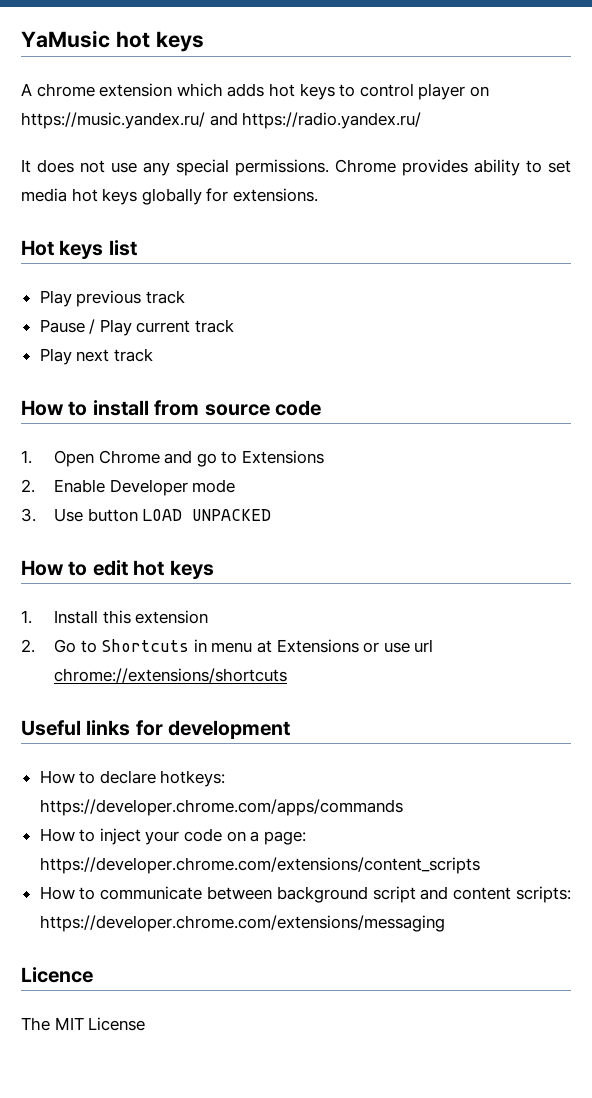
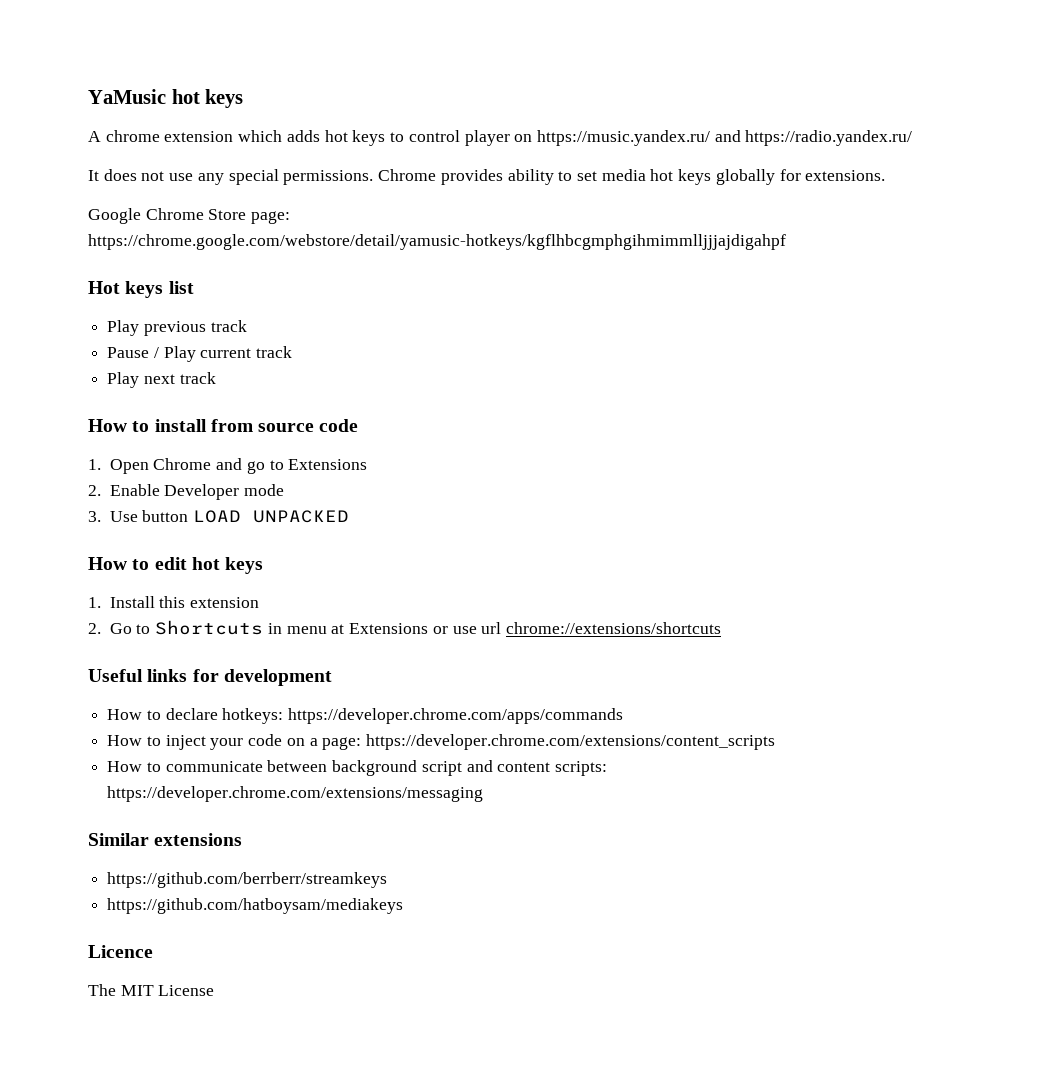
(318, 195) none -> [88,208,291,224] [88,234,786,250] // Google Chrome Store page: https://chrome.google.com/webstore/detail/yamusic-hotkeys/kgflhbcgmphgihmimmlljjjajdigahpf
(445, 923) none -> [88,833,243,846] [107,872,388,888] [107,898,404,914] // Similar extensions // https://github.com/berrberr/streamkeys // https://github.com/hatboysam/mediakeys

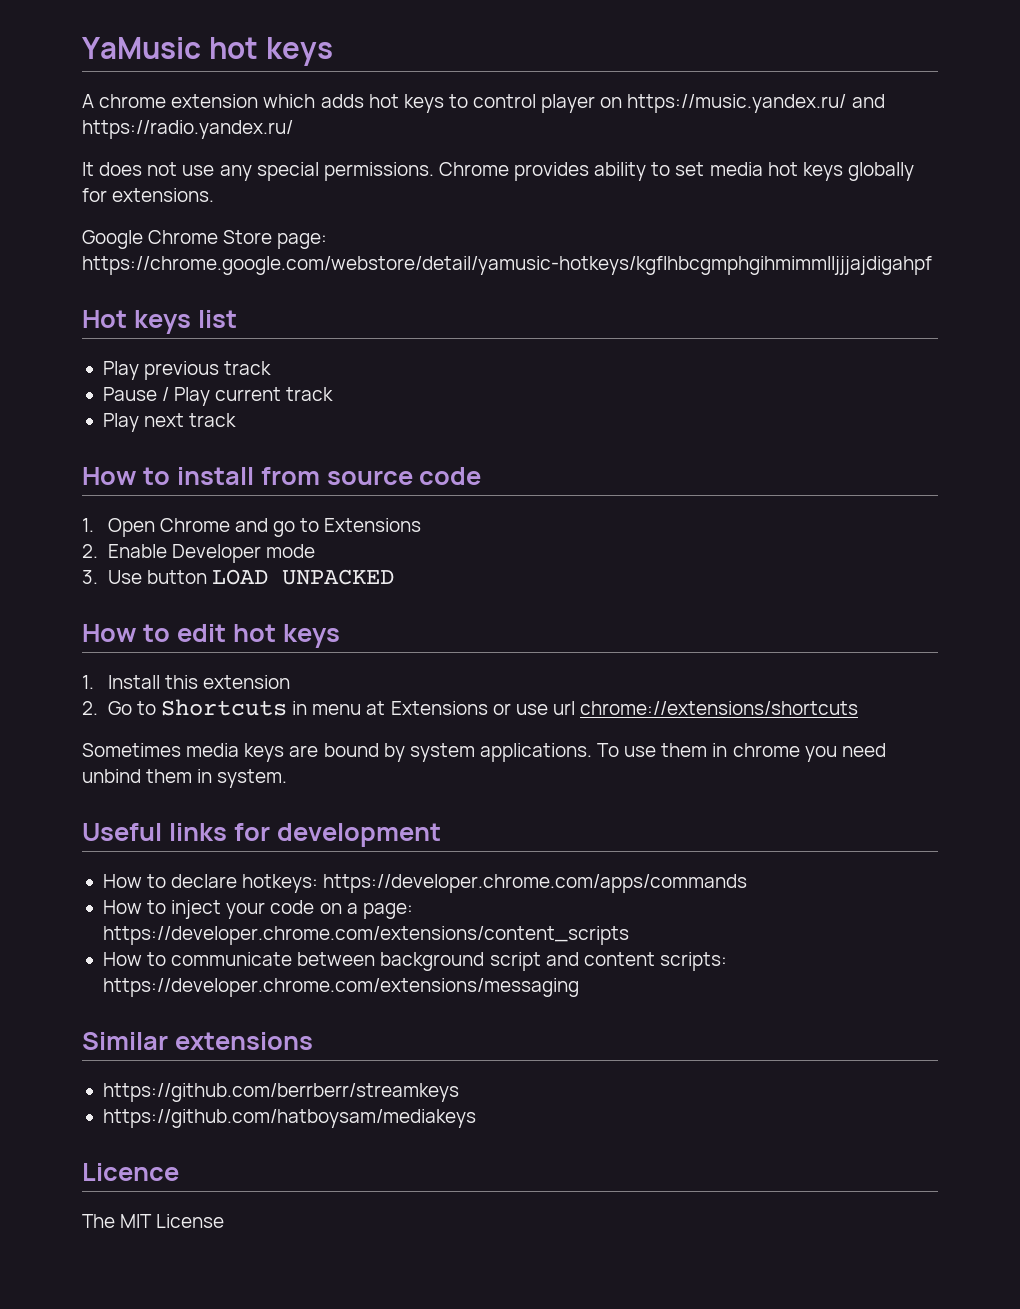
(722, 628) none -> [82,743,886,762] [82,769,288,788] // Sometimes media keys are bound by system applications. To use them in chrome you need unbind them in system.

